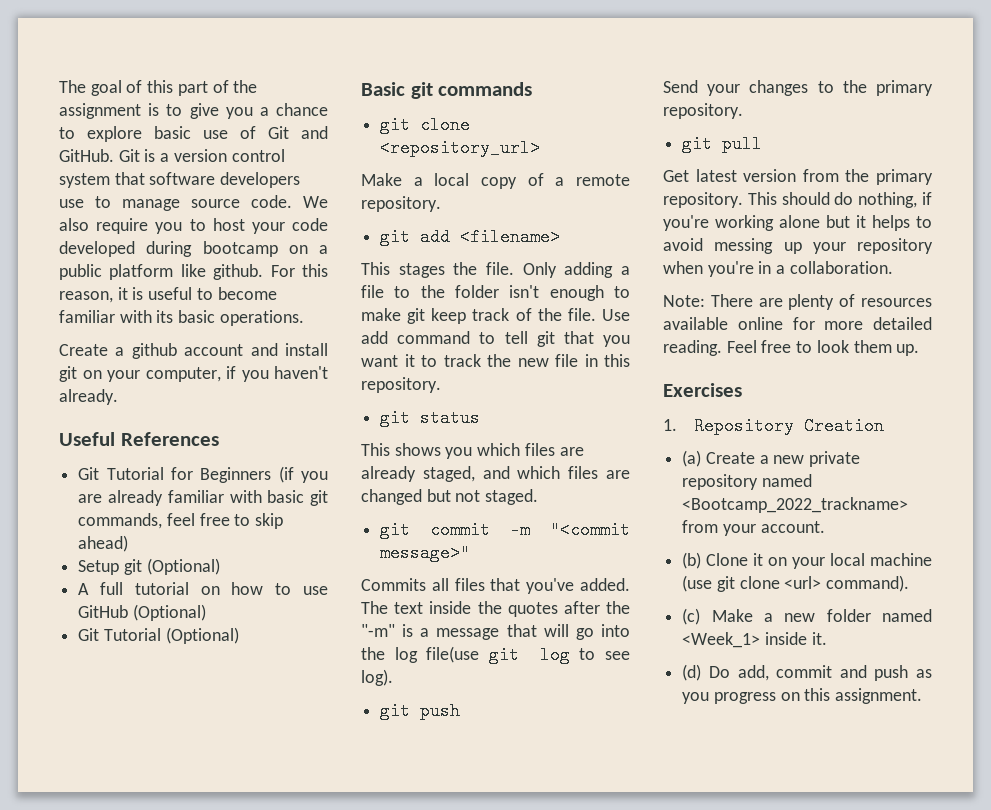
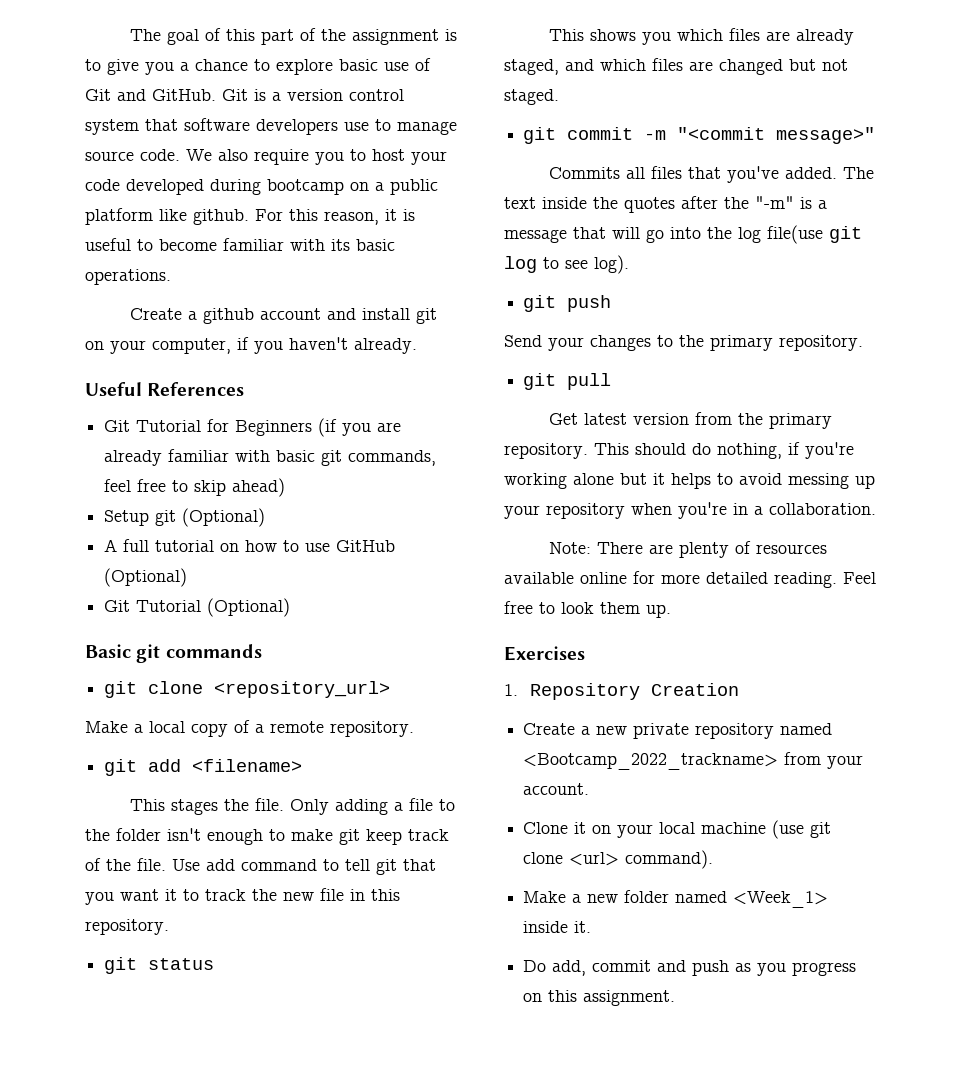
[682,450,702,467] (a) -> (739, 689) none
[682,552,702,569] (b) -> (590, 789) none
[682,608,701,625] (c) -> (714, 859) none
[682,664,702,681] (d) -> (592, 927) none

